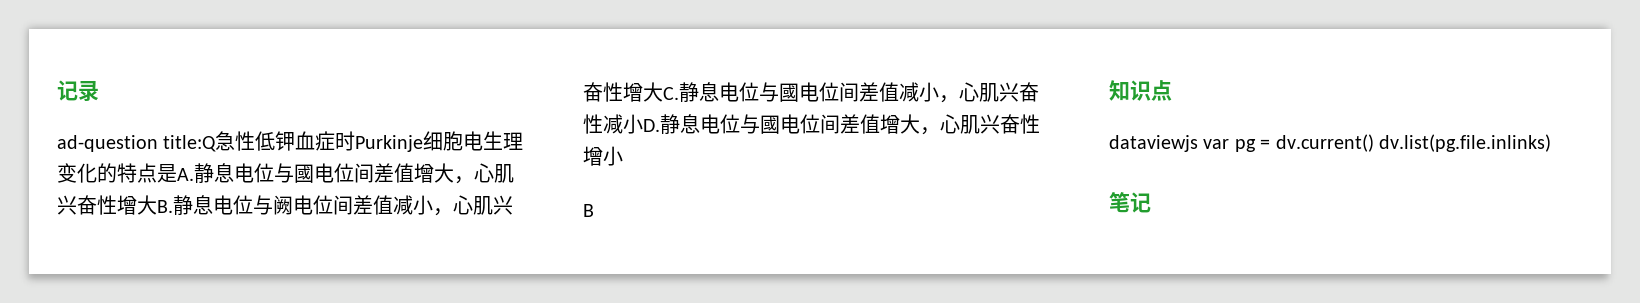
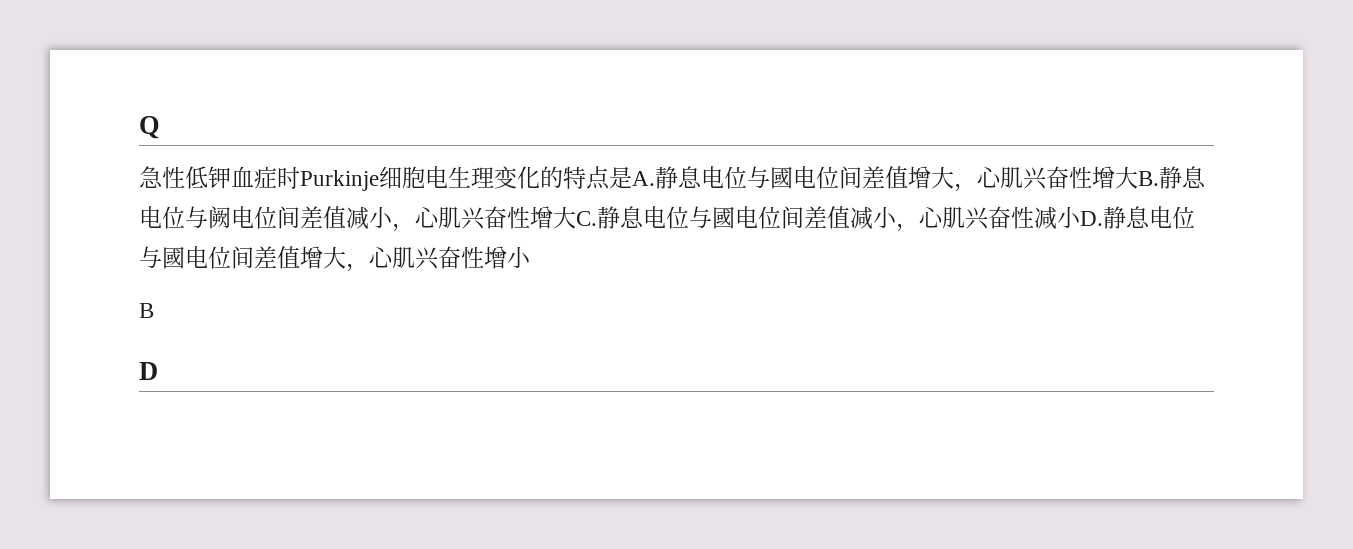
[57,80,99,102] [57,135,217,152] 记录 // ad-question title:Q -> [139,116,160,139] Q //
[1109,80,1172,101] [1109,134,1551,152] [1109,192,1151,213] 知识点 // dataviewjs var pg = dv.current() dv.list(pg.file.inlinks) // 笔记 -> [139,362,158,380] D

